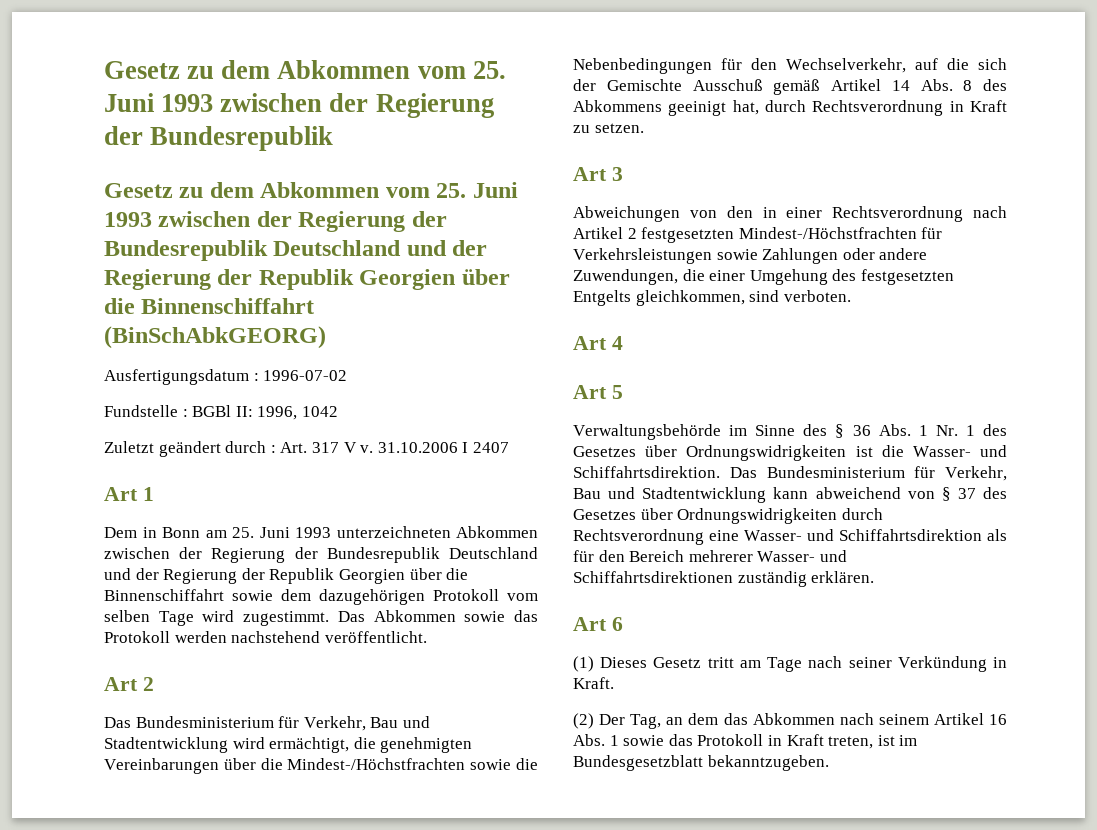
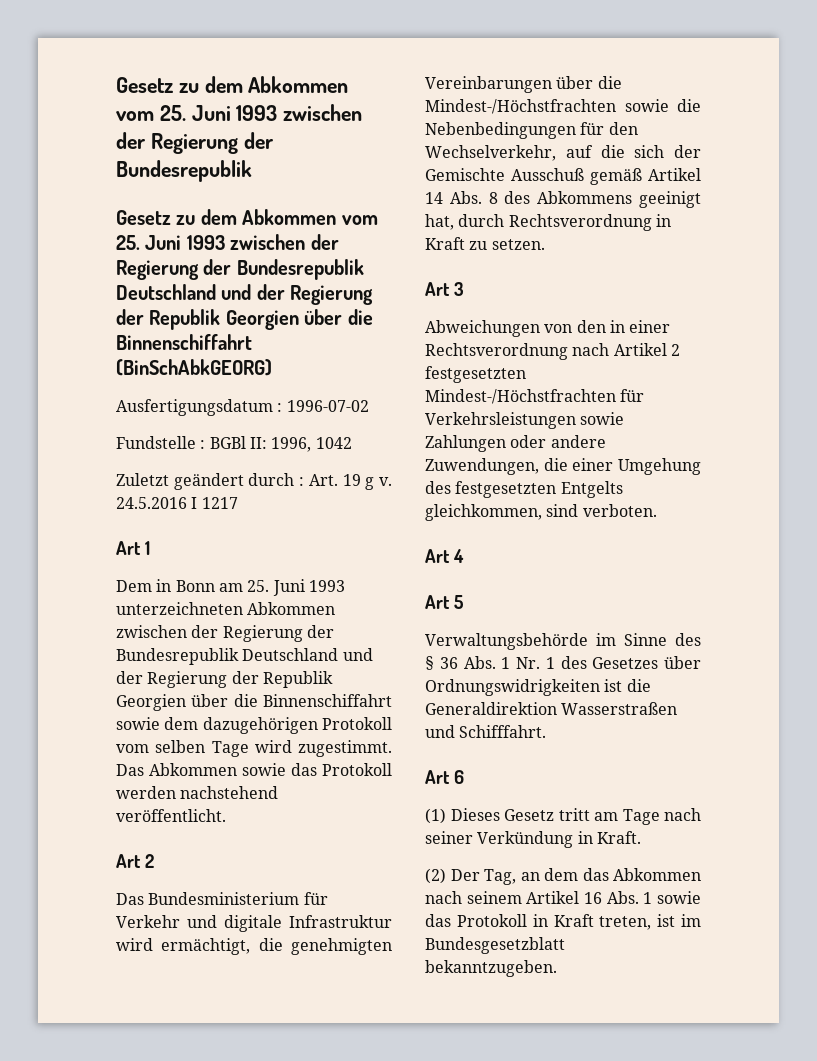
[311,442,509,453] 317 V v. 31.10.2006 I 2407 -> [342,474,393,490] [116,497,238,509] 19 g v. 24.5.2016 I 1217
[303,716,430,731] [104,737,228,753] Verkehr, Bau und Stadtentwicklung -> [116,915,392,932] Verkehr und digitale Infrastruktur
[912,445,1007,457] [573,466,1007,481] [573,487,1007,503] [573,508,883,524] [573,529,1007,545] [573,550,847,562] [573,571,875,587] Wasser- und Schiffahrtsdirektion. Das Bundesministerium für Verkehr, Bau und Stadtentwicklung kann abweichend von § 37 des Gesetzes über Ordnungswidrigkeiten durch Rechtsverordnung eine Wasser- und Schiffahrtsdirektion als für den Bereich mehrerer Wasser- und Schiffahrtsdirektionen zuständig erklären. -> [425,702,678,715] [425,725,547,738] Generaldirektion Wasserstraßen und Schifffahrt.

